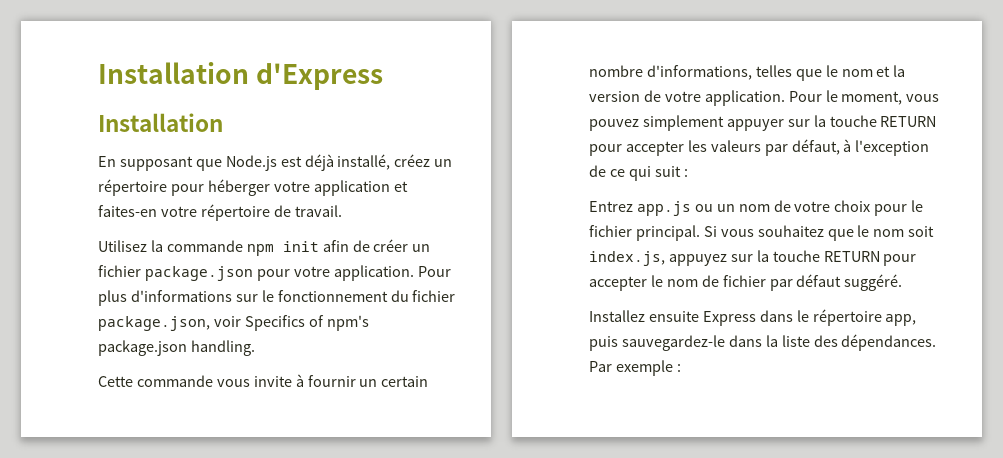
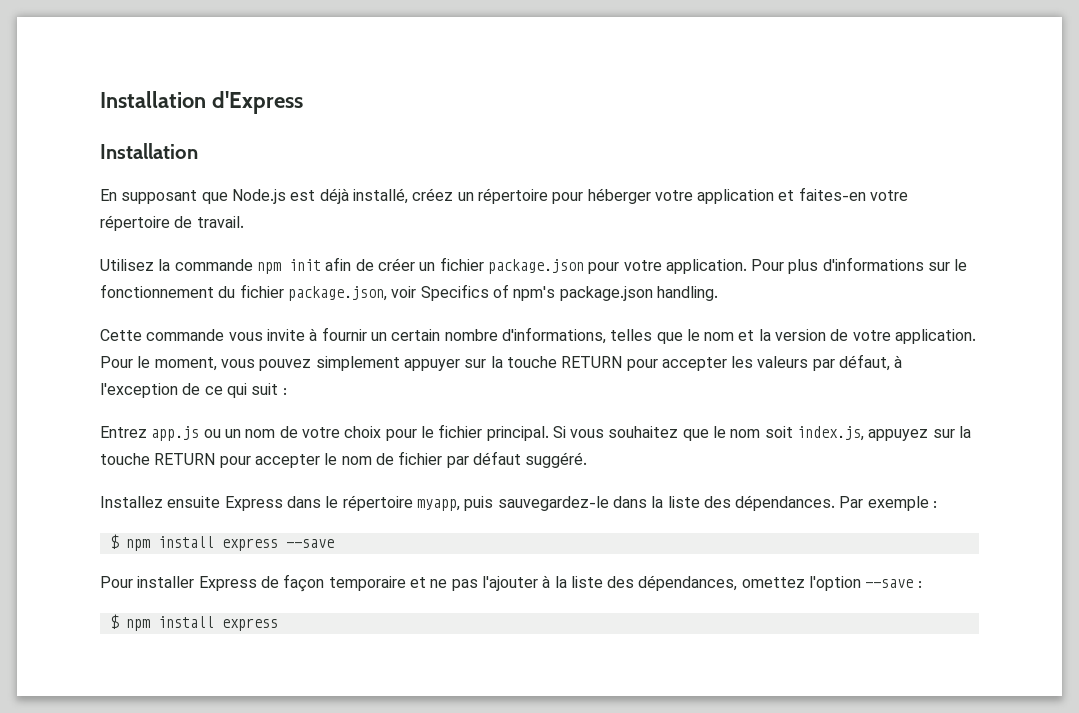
[885,314,917,326] app, -> [416,499,460,511] myapp,
(681, 368) none -> [109,534,334,551] [100,574,922,592] [109,614,278,631] // $ npm install express --save // Pour installer Express de façon temporaire et ne pas l'ajouter à la liste des dépendances, omettez l'option --save : // $ npm install express

